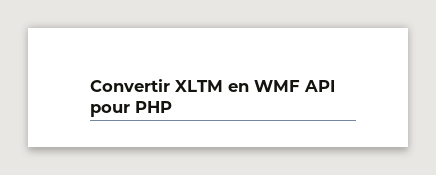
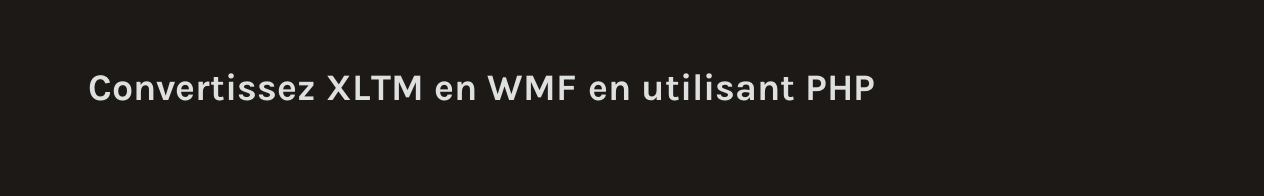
[90,79,170,92] Convertir -> [88,73,316,101] Convertissez
[304,80,335,92] [90,104,130,117] API pour -> [587,73,795,101] en utilisant

